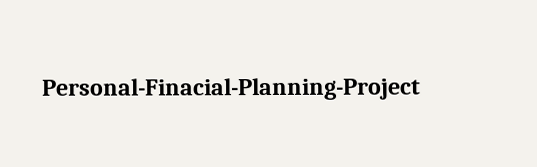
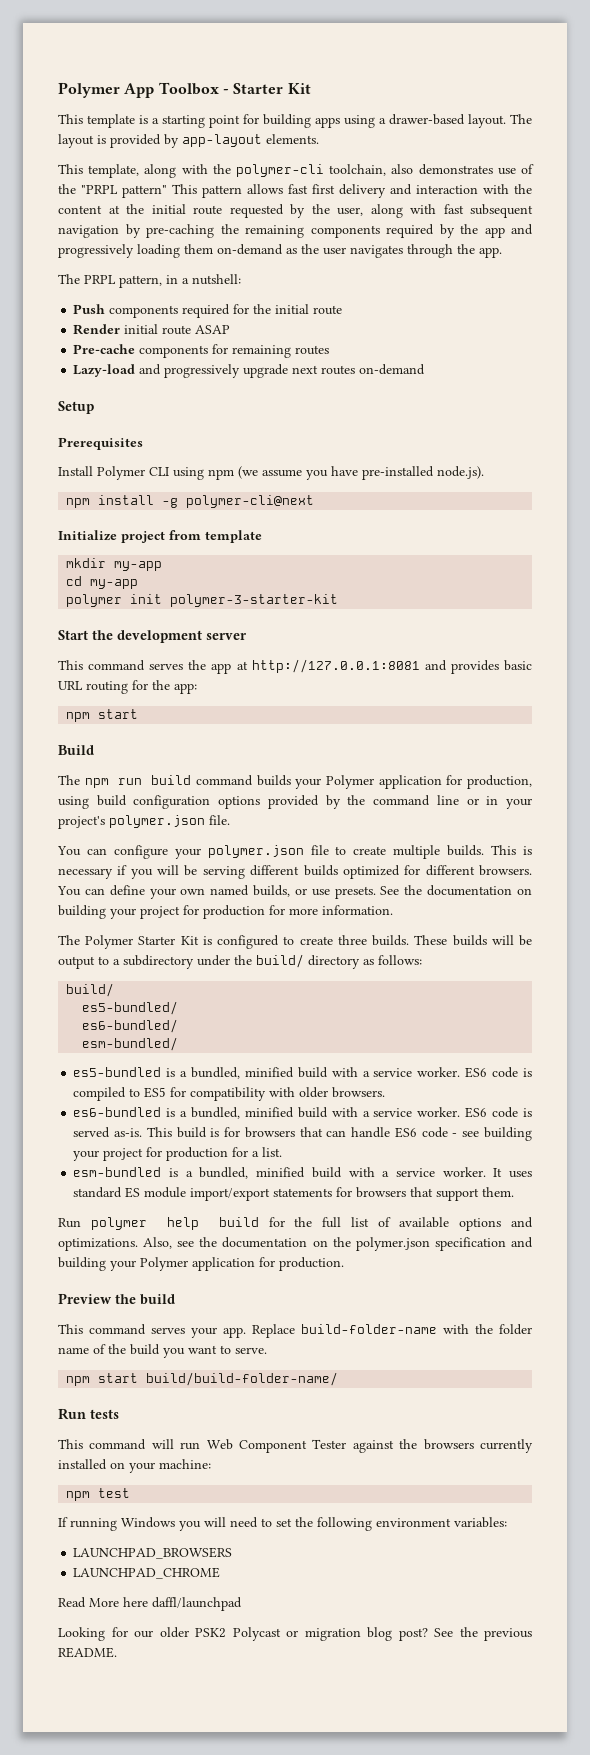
[41,77,421,101] Personal-Finacial-Planning-Project -> [58,82,311,98] [58,114,532,128] [58,134,319,148] [58,164,534,178] [58,184,532,198] [58,204,533,218] [58,224,533,238] [58,244,502,258] [58,274,241,288] [73,304,343,318] [73,324,231,335] [73,344,330,358] [73,364,426,378] [58,401,94,414] [58,437,143,450] [58,466,484,480] [66,495,315,508] [58,530,262,543] [66,558,163,571] [66,576,139,589] [66,594,339,607] [58,630,247,643] [58,659,532,674] [58,680,197,694] [66,709,139,722] [58,745,94,755] [58,775,532,789] [58,795,533,809] [58,815,230,829] [57,845,533,859] [58,865,532,879] [57,885,532,899] [58,905,393,919] [58,935,532,949] [58,954,422,969] [66,983,115,997] [82,1001,179,1015] [82,1019,179,1033] [82,1037,179,1051] [73,1067,532,1079] [73,1087,386,1101] [73,1107,532,1119] [73,1127,533,1141] [73,1147,283,1161] [73,1167,532,1179] [73,1187,515,1201] [58,1217,533,1231] [58,1237,533,1251] [58,1257,344,1271] [58,1293,175,1305] [58,1324,532,1338] [58,1344,267,1358] [66,1372,339,1386] [58,1408,119,1420] [58,1439,533,1453] [58,1459,211,1473] [66,1488,131,1501] [58,1517,507,1531] [73,1547,233,1559] [73,1567,221,1579] [58,1597,242,1611] [58,1627,532,1641] [58,1647,117,1658] Polymer App Toolbox - Starter Kit // This template is a starting point for building apps using a drawer-based layout. The layout is provided by app-layout elements. // This template, along with the polymer-cli toolchain, also demonstrates use of the "PRPL pattern" This pattern allows fast first delivery and interaction with the content at the initial route requested by the user, along with fast subsequent navigation by pre-caching the remaining components required by the app and progressively loading them on-demand as the user navigates through the app. // The PRPL pattern, in a nutshell: // Push components required for the initial route // Render initial route ASAP // Pre-cache components for remaining routes // Lazy-load and progressively upgrade next routes on-demand // Setup // Prerequisites // Install Polymer CLI using npm (we assume you have pre-installed node.js). // npm install -g polymer-cli@next // Initialize project from template // mkdir my-app // cd my-app // polymer init polymer-3-starter-kit // Start the development server // This command serves the app at http://127.0.0.1:8081 and provides basic URL routing for the app: // npm start // Build // The npm run build command builds your Polymer application for production, using build configuration options provided by the command line or in your project's polymer.json file. // You can configure your polymer.json file to create multiple builds. This is necessary if you will be serving different builds optimized for different browsers. You can define your own named builds, or use presets. See the documentation on building your project for production for more information. // The Polymer Starter Kit is configured to create three builds. These builds will be output to a subdirectory under the build/ directory as follows: // build/ // es5-bundled/ // es6-bundled/ // esm-bundled/ // es5-bundled is a bundled, minified build with a service worker. ES6 code is compiled to ES5 for compatibility with older browsers. // es6-bundled is a bundled, minified build with a service worker. ES6 code is served as-is. This build is for browsers that can handle ES6 code - see building your project for production for a list. // esm-bundled is a bundled, minified build with a service worker. It uses standard ES module import/export statements for browsers that support them. // Run polymer help build for the full list of available options and optimizations. Also, see the documentation on the polymer.json specification and building your Polymer application for production. // Preview the build // This command serves your app. Replace build-folder-name with the folder name of the build you want to serve. // npm start build/build-folder-name/ // Run tests // This command will run Web Component Tester against the browsers currently installed on your machine: // npm test // If running Windows you will need to set the following environment variables: // LAUNCHPAD_BROWSERS // LAUNCHPAD_CHROME // Read More here daffl/launchpad // Looking for our older PSK2 Polycast or migration blog post? See the previous README.

